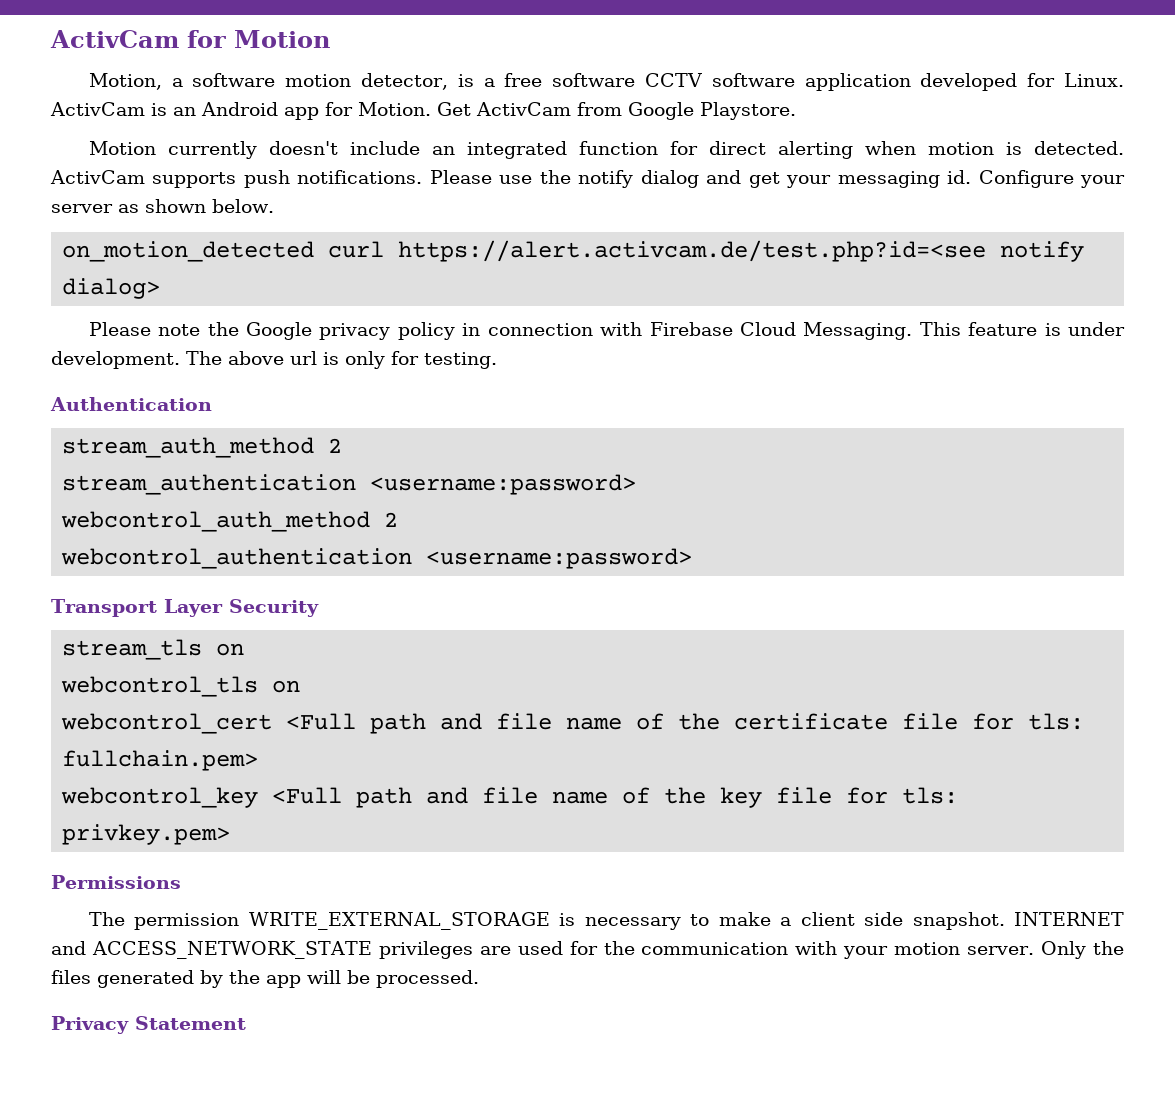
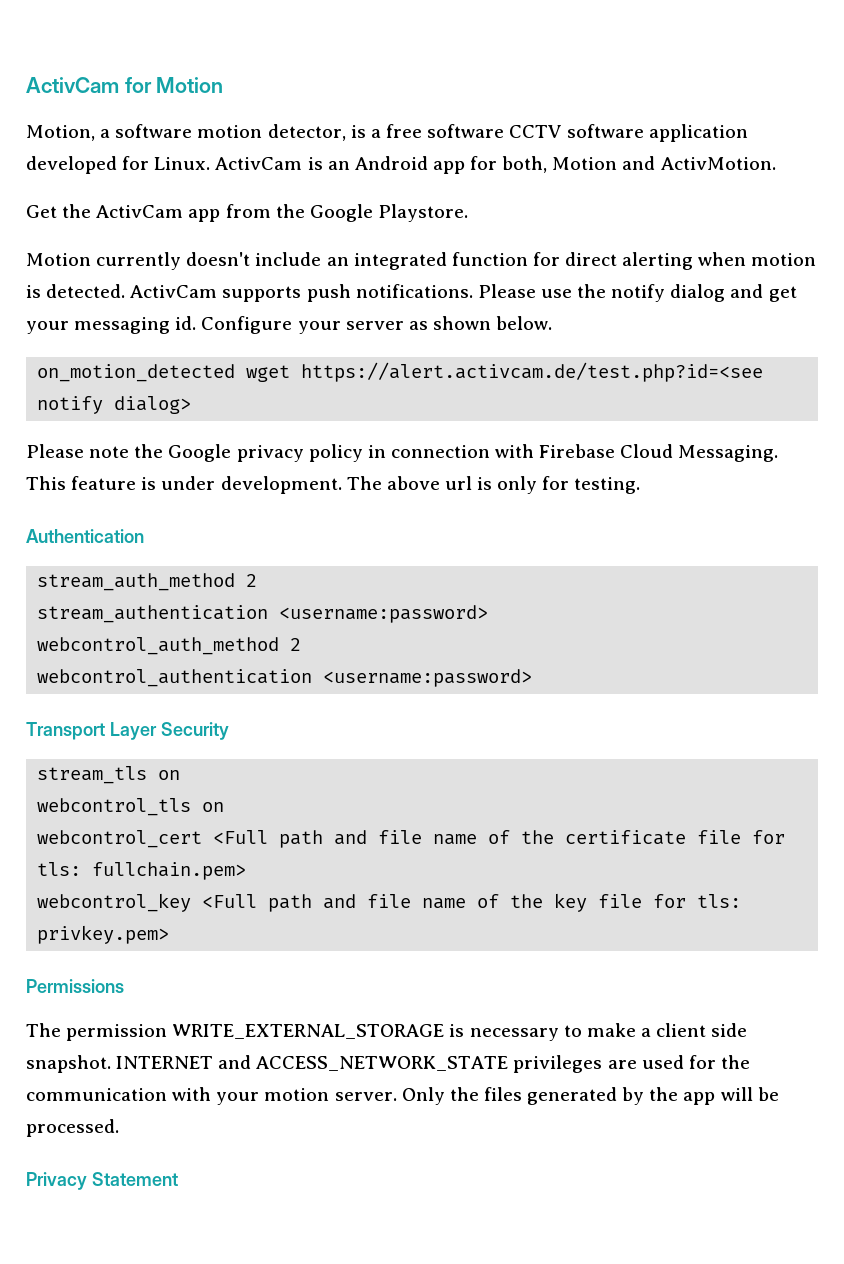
[358,102,622,116] Motion. Get ActivCam from -> [502,156,776,173] [26,204,305,222] both, Motion and ActivMotion. // Get the ActivCam app from the
[328,241,385,258] curl -> [246,365,291,382] wget

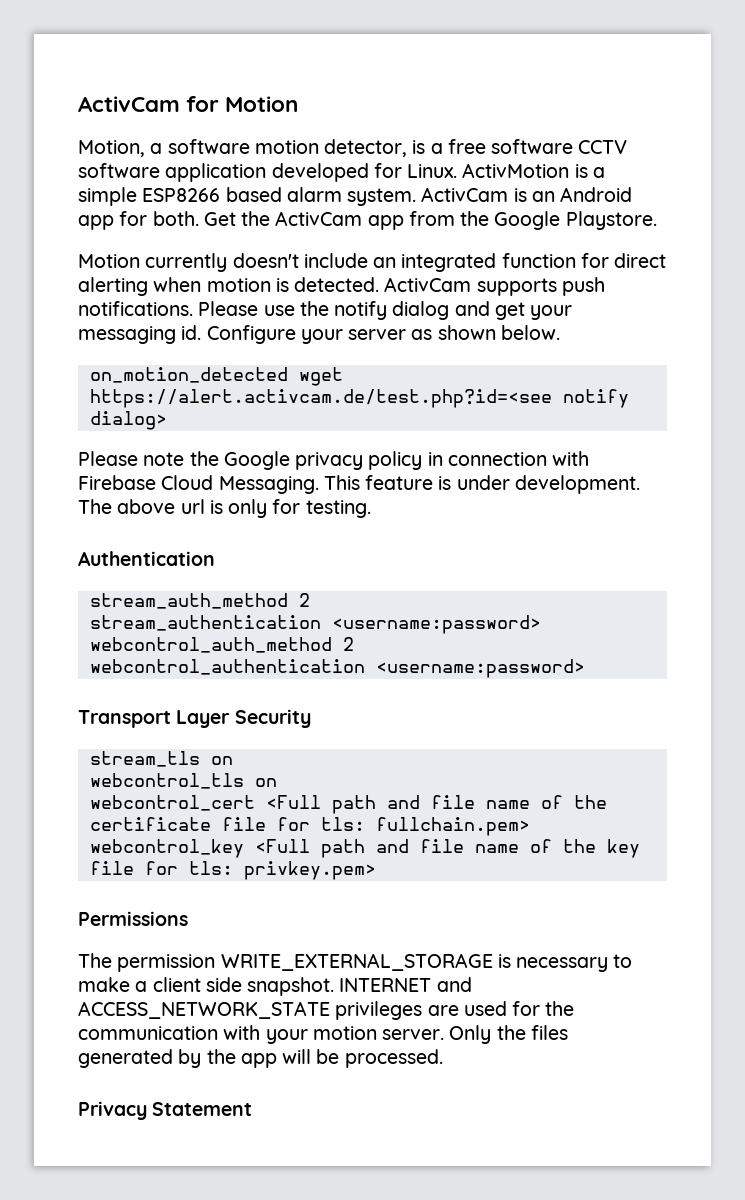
(211, 163) none -> [462,163,605,178] [78,187,417,206] ActivMotion is a simple ESP8266 based alarm system.
[502,156,776,173] both, Motion and ActivMotion. // -> [152,211,199,226] both.

